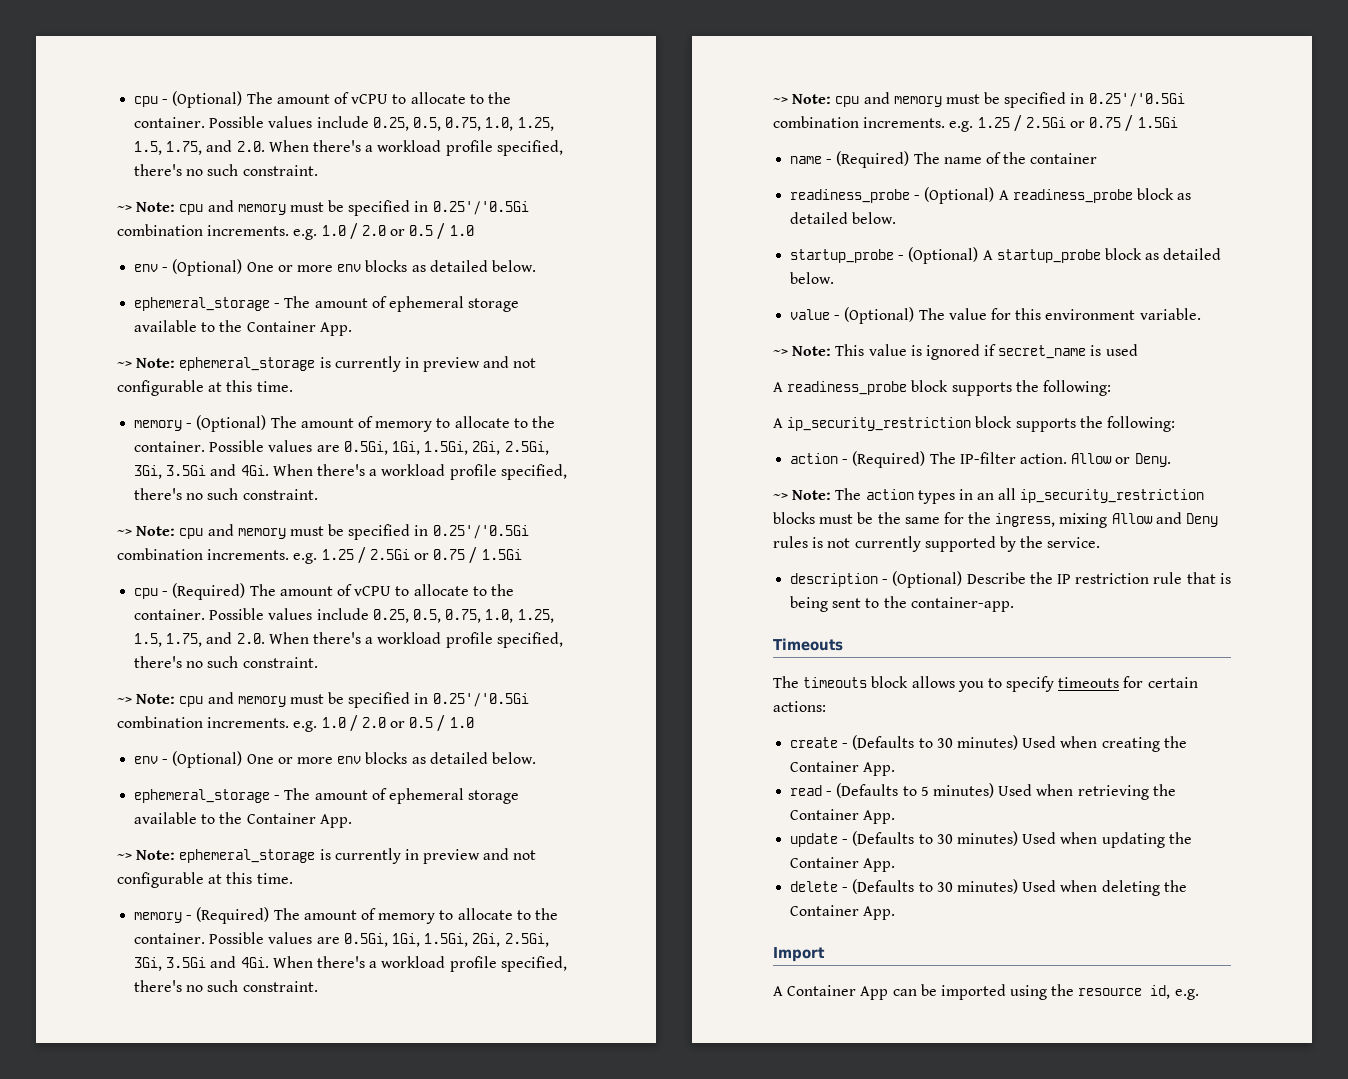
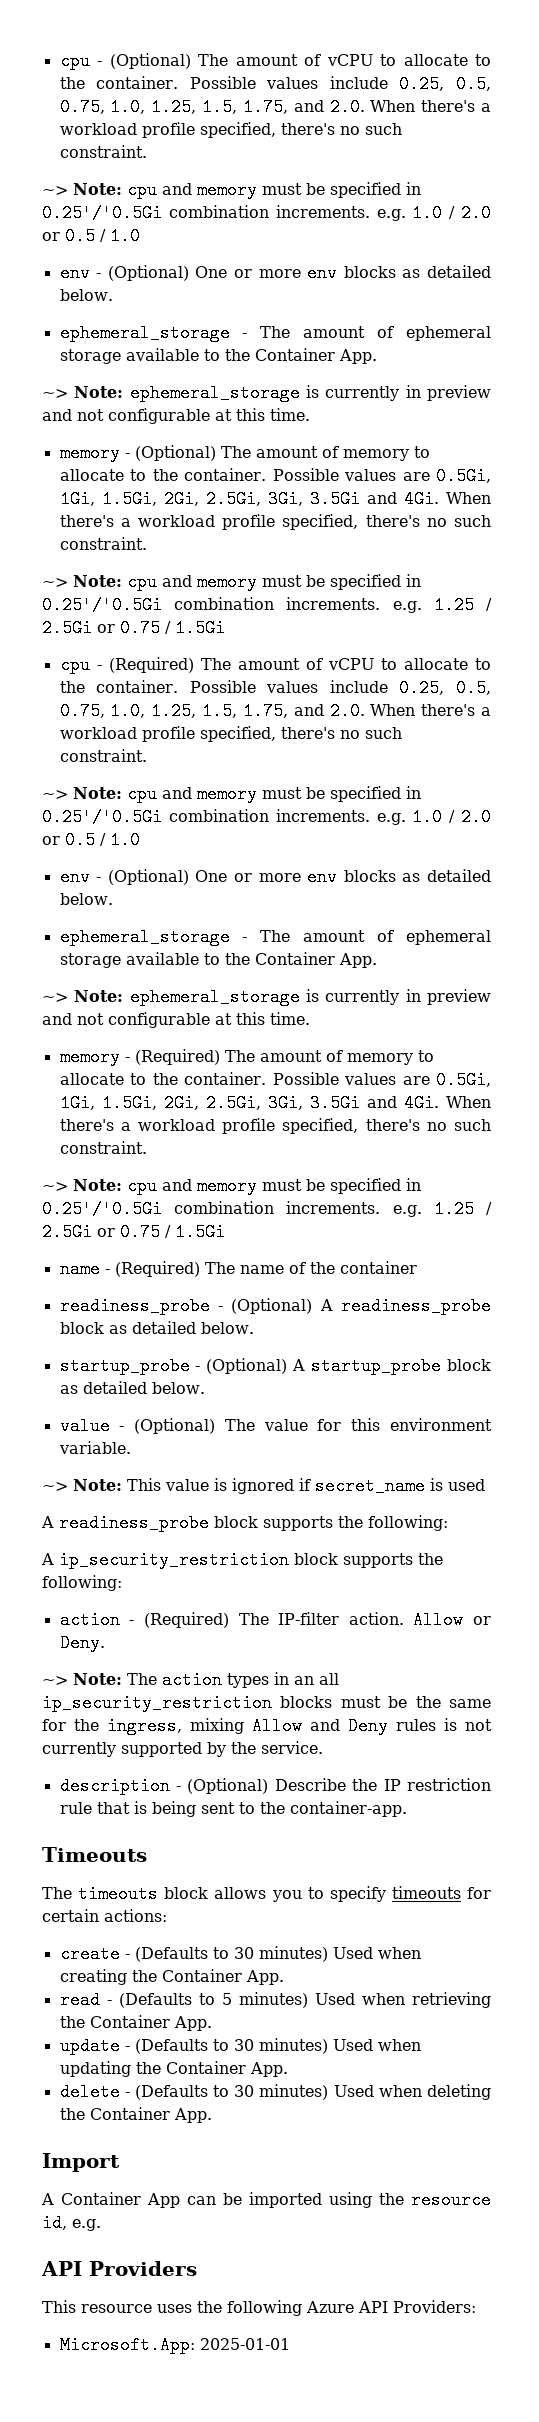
(1199, 994) none -> [41,2261,197,2276] [42,2300,476,2316] [59,2336,290,2354] // API Providers // This resource uses the following Azure API Providers: // Microsoft.App: 2025-01-01

